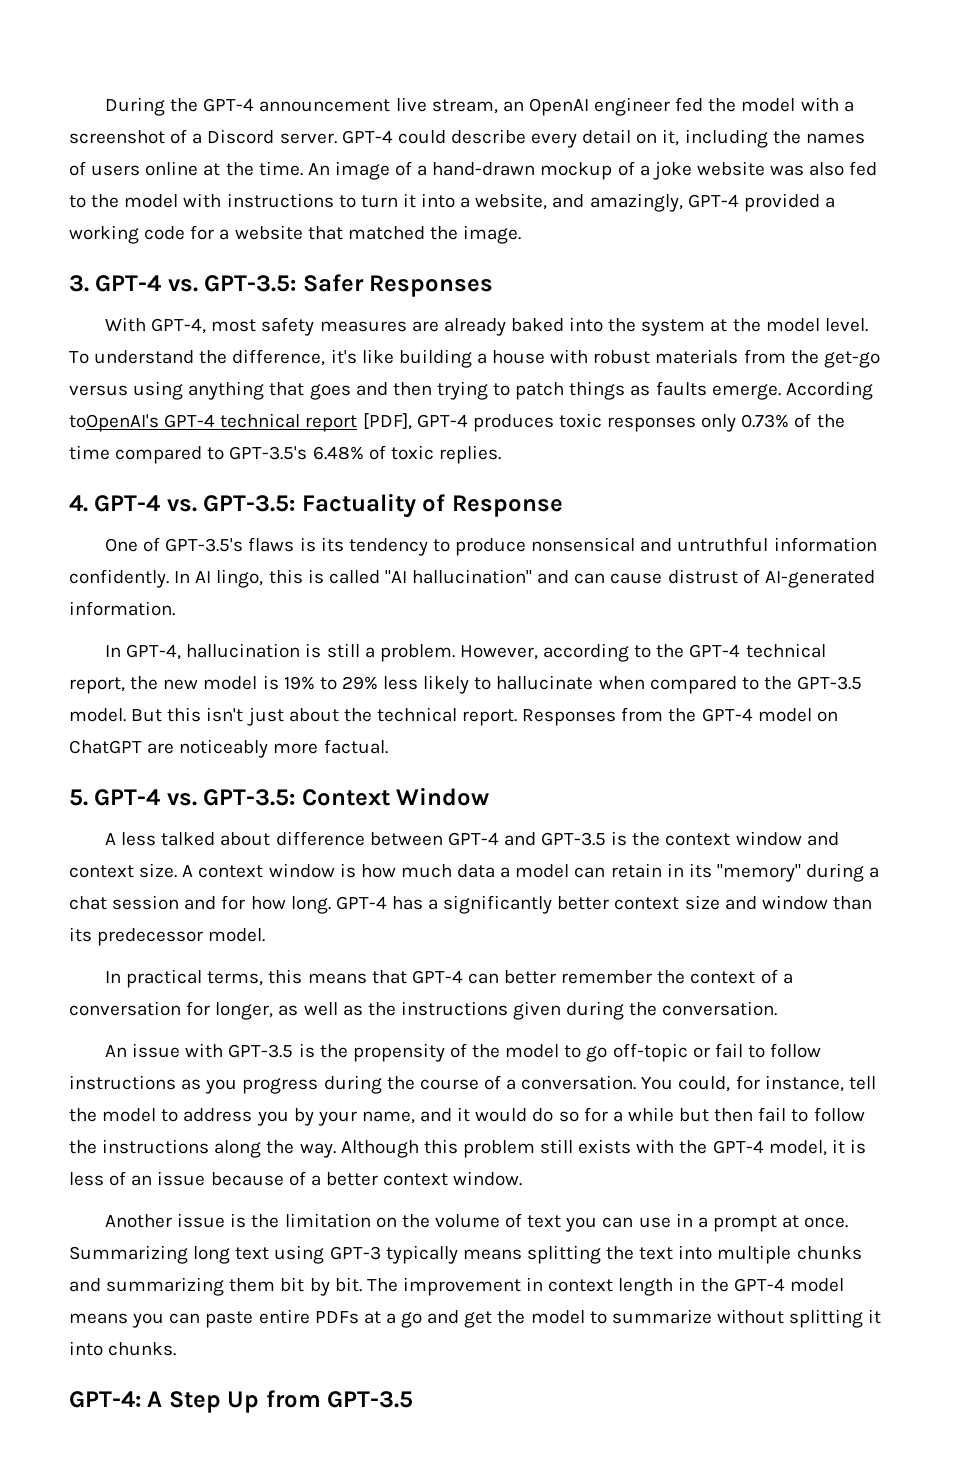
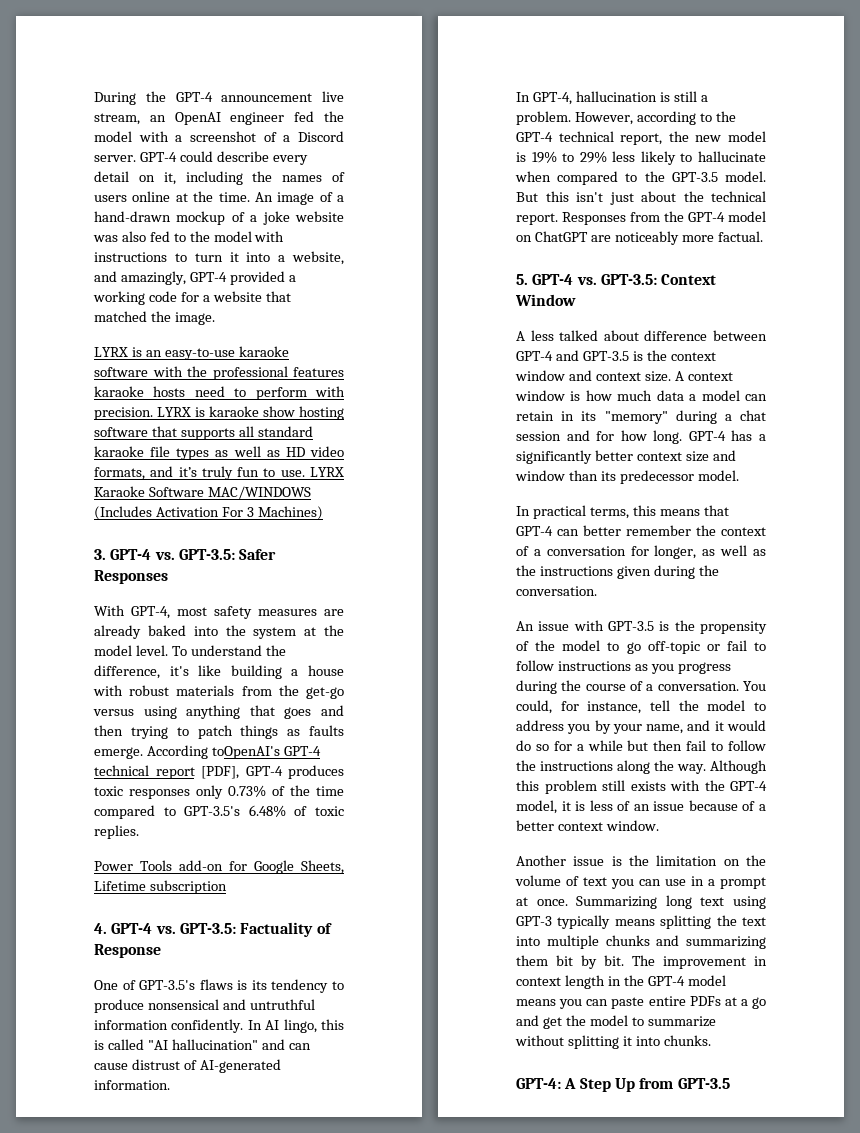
(522, 234) none -> [94,346,289,360] [94,366,344,380] [94,386,345,400] [94,406,344,420] [94,426,313,440] [94,446,344,460] [94,466,344,480] [94,486,311,499] [94,506,323,520] // LYRX is an easy-to-use karaoke software with the professional features karaoke hosts need to perform with precision. LYRX is karaoke show hosting software that supports all standard karaoke file types as well as HD video formats, and it’s truly fun to use. LYRX Karaoke Software MAC/WINDOWS (Includes Activation For 3 Machines)
(501, 454) none -> [94,860,344,874] [94,880,227,894] // Power Tools add-on for Google Sheets, Lifetime subscription

